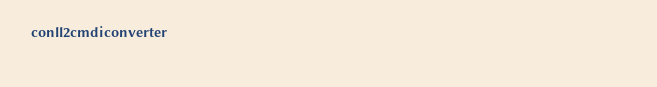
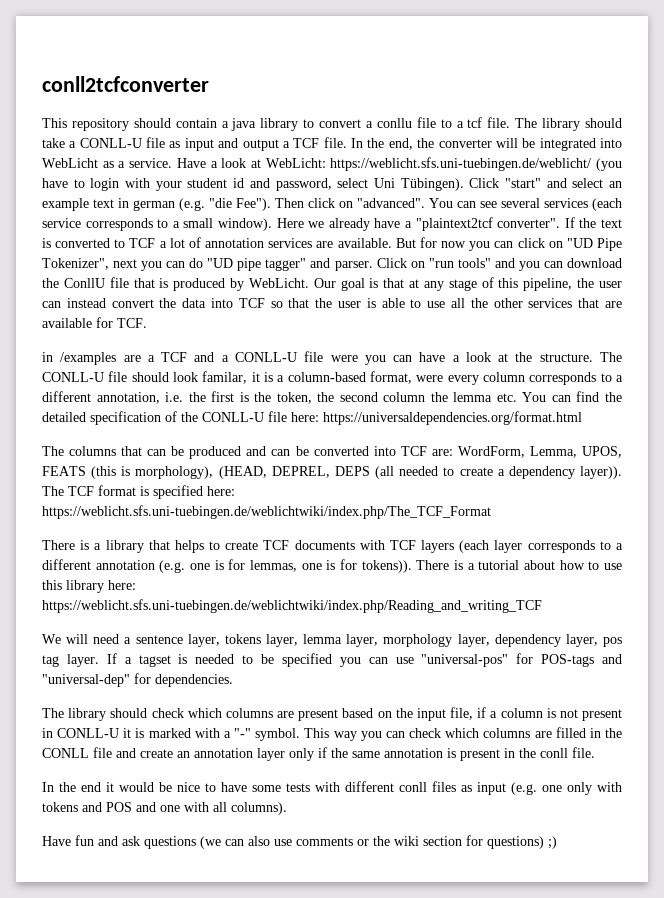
[31,26,167,38] conll2cmdiconverter -> [42,76,209,92] [42,117,623,131] [42,137,622,151] [42,157,622,171] [42,178,622,191] [42,198,622,211] [42,217,623,231] [42,237,622,251] [42,258,622,271] [42,277,623,291] [42,298,622,308] [42,317,147,328] [42,351,622,365] [42,371,623,385] [42,391,622,404] [42,411,582,425] [42,446,622,459] [42,466,622,479] [42,485,235,499] [42,505,491,519] [42,540,623,553] [42,559,622,573] [42,580,136,593] [42,599,542,613] [42,634,622,647] [42,653,622,667] [42,673,233,687] [42,707,622,721] [42,727,622,741] [42,747,595,761] [42,781,622,795] [42,802,287,815] [42,835,557,849] conll2tcfconverter // This repository should contain a java library to convert a conllu file to a tcf file. The library should take a CONLL-U file as input and output a TCF file. In the end, the converter will be integrated into WebLicht as a service. Have a look at WebLicht: https://weblicht.sfs.uni-tuebingen.de/weblicht/ (you have to login with your student id and password, select Uni Tübingen). Click "start" and select an example text in german (e.g. "die Fee"). Then click on "advanced". You can see several services (each service corresponds to a small window). Here we already have a "plaintext2tcf converter". If the text is converted to TCF a lot of annotation services are available. But for now you can click on "UD Pipe Tokenizer", next you can do "UD pipe tagger" and parser. Click on "run tools" and you can download the ConllU file that is produced by WebLicht. Our goal is that at any stage of this pipeline, the user can instead convert the data into TCF so that the user is able to use all the other services that are available for TCF. // in /examples are a TCF and a CONLL-U file were you can have a look at the structure. The CONLL-U file should look familar, it is a column-based format, were every column corresponds to a different annotation, i.e. the first is the token, the second column the lemma etc. You can find the detailed specification of the CONLL-U file here: https://universaldependencies.org/format.html // The columns that can be produced and can be converted into TCF are: WordForm, Lemma, UPOS, FEATS (this is morphology), (HEAD, DEPREL, DEPS (all needed to create a dependency layer)). The TCF format is specified here: https://weblicht.sfs.uni-tuebingen.de/weblichtwiki/index.php/The_TCF_Format // There is a library that helps to create TCF documents with TCF layers (each layer corresponds to a different annotation (e.g. one is for lemmas, one is for tokens)). There is a tutorial about how to use this library here: https://weblicht.sfs.uni-tuebingen.de/weblichtwiki/index.php/Reading_and_writing_TCF // We will need a sentence layer, tokens layer, lemma layer, morphology layer, dependency layer, pos tag layer. If a tagset is needed to be specified you can use "universal-pos" for POS-tags and "universal-dep" for dependencies. // The library should check which columns are present based on the input file, if a column is not present in CONLL-U it is marked with a "-" symbol. This way you can check which columns are filled in the CONLL file and create an annotation layer only if the same annotation is present in the conll file. // In the end it would be nice to have some tests with different conll files as input (e.g. one only with tokens and POS and one with all columns). // Have fun and ask questions (we can also use comments or the wiki section for questions) ;)

